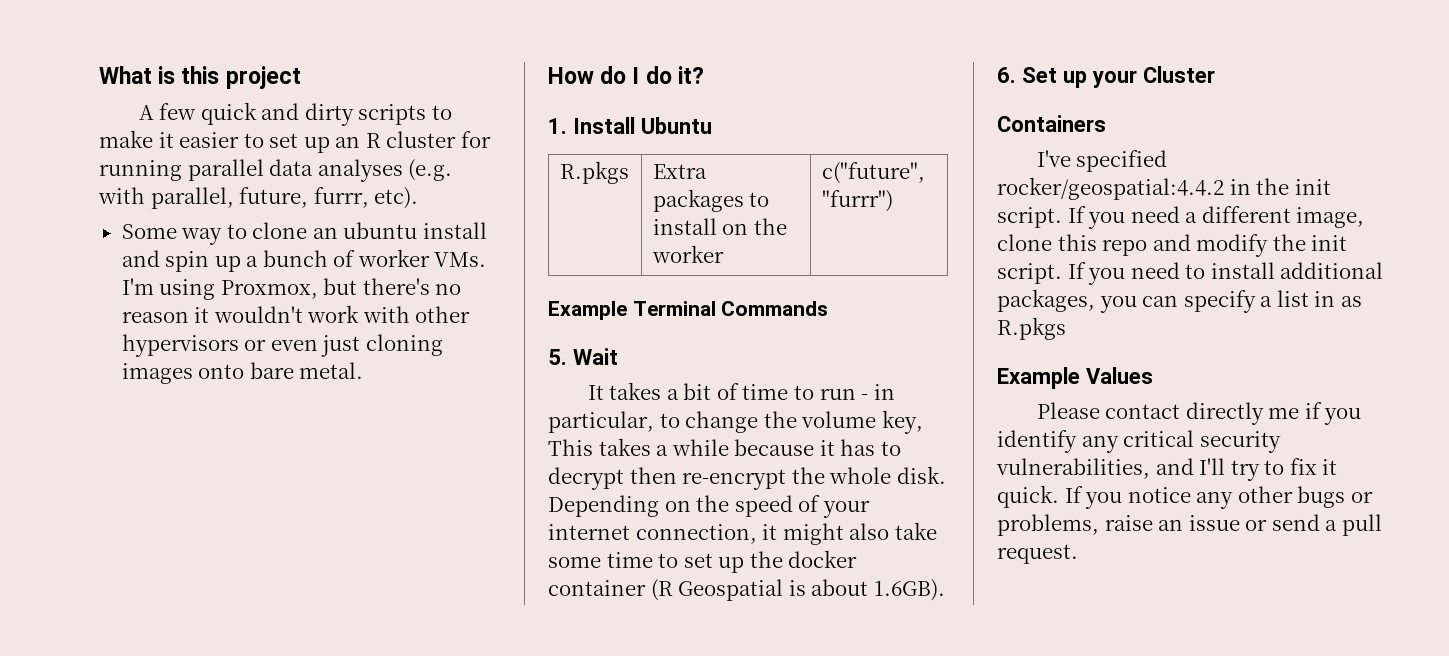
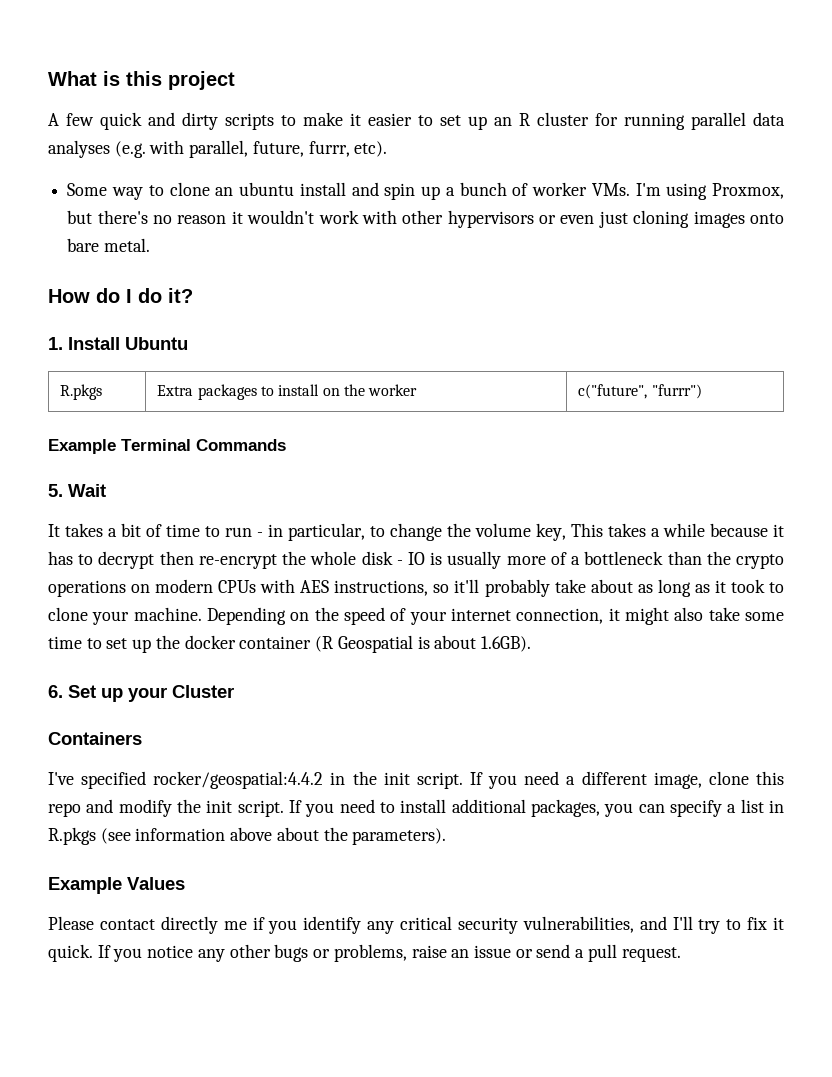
[896,466,946,484] disk. -> [361,551,784,569] [48,579,784,597] [48,607,202,625] disk - IO is usually more of a bottleneck than the crypto operations on modern CPUs with AES instructions, so it'll probably take about as long as it took to clone your machine.
[1340,296,1362,307] [997,317,1066,340] as R.pkgs -> [48,827,447,845] R.pkgs (see information above about the parameters).

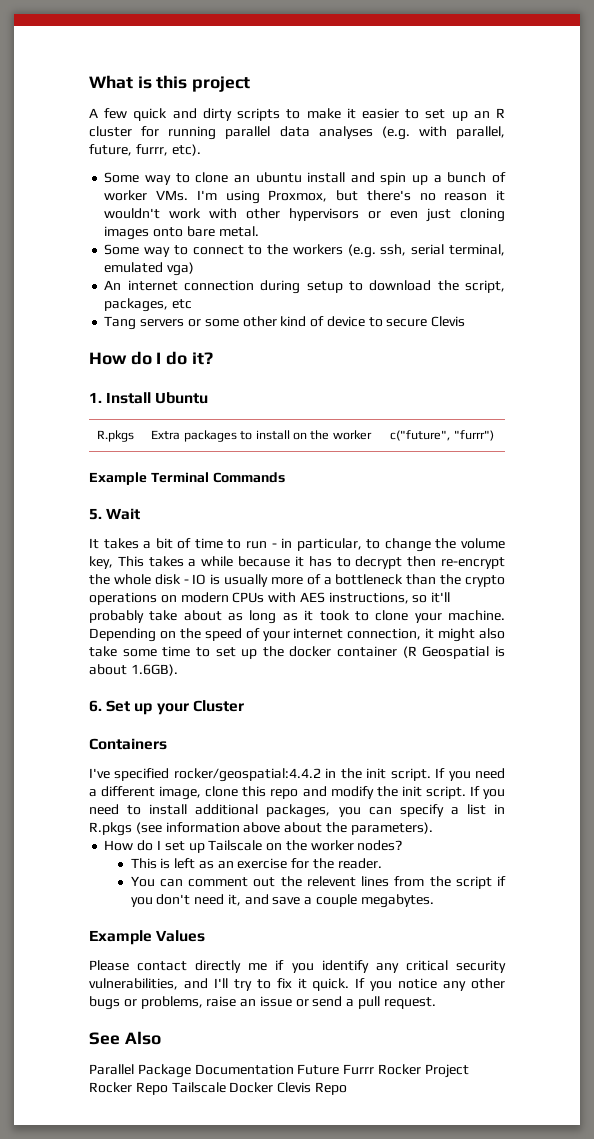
(150, 245) none -> [104,244,505,258] [104,262,195,276] [104,280,505,294] [104,298,193,312] [104,316,466,330] // Some way to connect to the workers (e.g. ssh, serial terminal, emulated vga) // An internet connection during setup to download the script, packages, etc // Tang servers or some other kind of device to secure Clevis
(447, 836) none -> [104,840,403,853] [130,858,382,869] [130,876,506,889] [130,894,434,908] // How do I set up Tailscale on the worker nodes? // This is left as an exercise for the reader. // You can comment out the relevent lines from the script if you don't need it, and save a couple megabytes.
(681, 954) none -> [89,1031,161,1045] [89,1064,469,1078] [89,1082,347,1095] // See Also // Parallel Package Documentation Future Furrr Rocker Project Rocker Repo Tailscale Docker Clevis Repo

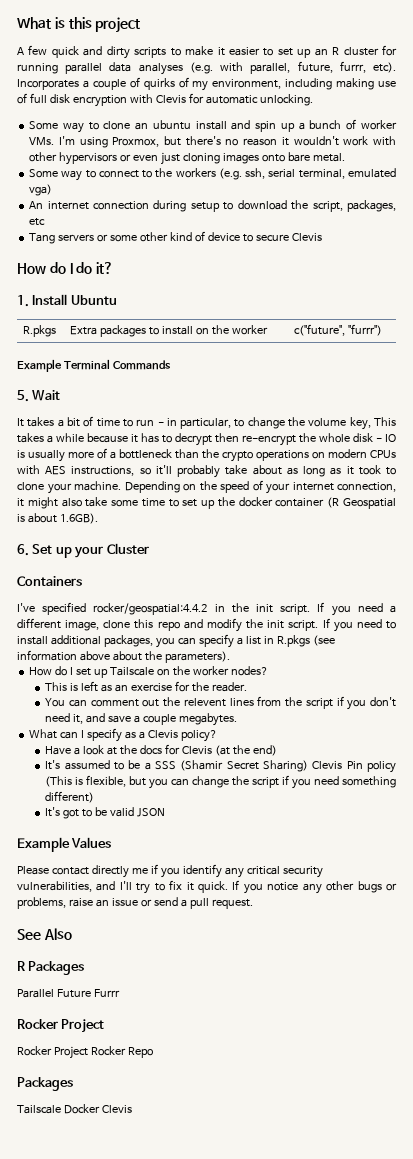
(201, 150) none -> [17,77,396,91] [17,93,313,107] Incorporates a couple of quirks of my environment, including making use of full disk encryption with Clevis for automatic unlocking.
(434, 901) none -> [29,728,217,742] [45,744,277,756] [45,760,396,773] [45,775,397,789] [45,791,95,803] [45,807,166,819] // What can I specify as a Clevis policy? // Have a look at the docs for Clevis (at the end) // It's assumed to be a SSS (Shamir Secret Sharing) Clevis Pin policy (This is flexible, but you can change the script if you need something different) // It's got to be valid JSON
(161, 1038) none -> [17,961,85,975] // R Packages
[137,1064,294,1078] Package Documentation -> (54, 993) none
(375, 1069) none -> [17,1019,105,1033] // Rocker Project //
(168, 1088) none -> [17,1077,73,1091] // Packages //
[314,1082,347,1095] Repo -> (132, 1109) none

